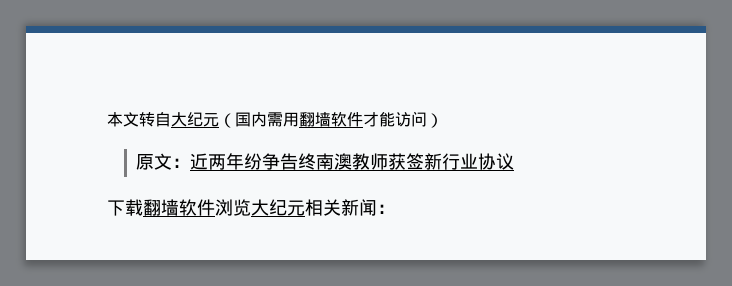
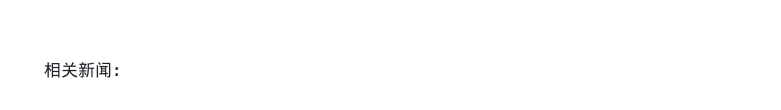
[107,111,443,128] [136,153,515,170] [107,199,305,216] 本文转自大纪元（国内需用翻墙软件才能访问） // 原文：近两年纷争告终南澳教师获签新行业协议 // 下载翻墙软件浏览大纪元 -> (44, 70) none

